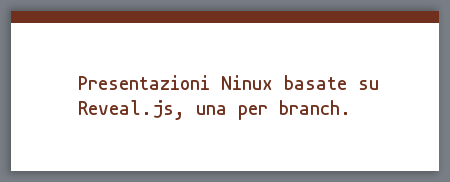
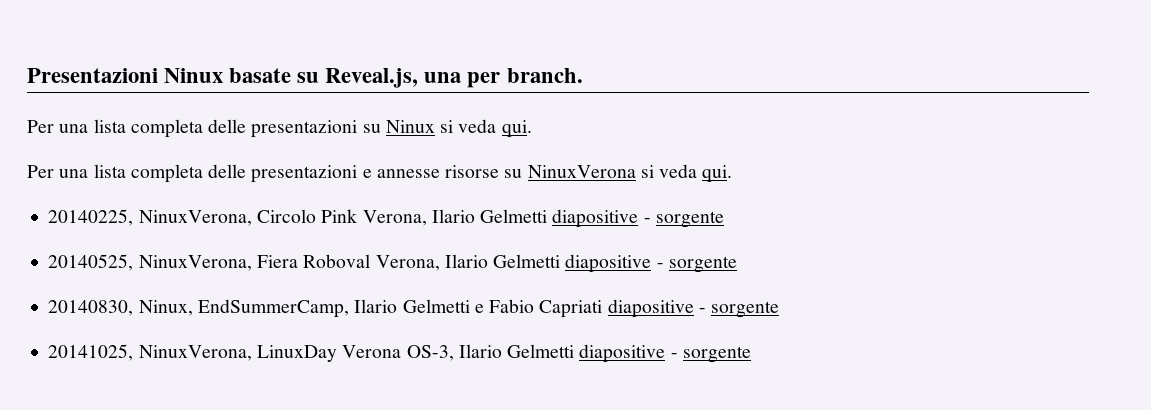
(351, 107) none -> [27,119,532,138] [27,164,733,183] [48,209,724,228] [48,254,737,273] [48,299,780,318] [48,344,751,363] // Per una lista completa delle presentazioni su Ninux si veda qui. // Per una lista completa delle presentazioni e annesse risorse su NinuxVerona si veda qui. // 20140225, NinuxVerona, Circolo Pink Verona, Ilario Gelmetti diapositive - sorgente // 20140525, NinuxVerona, Fiera Roboval Verona, Ilario Gelmetti diapositive - sorgente // 20140830, Ninux, EndSummerCamp, Ilario Gelmetti e Fabio Capriati diapositive - sorgente // 20141025, NinuxVerona, LinuxDay Verona OS-3, Ilario Gelmetti diapositive - sorgente

